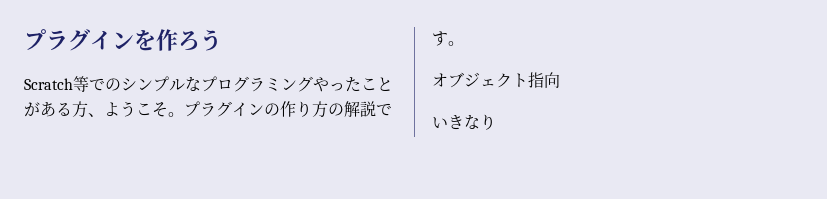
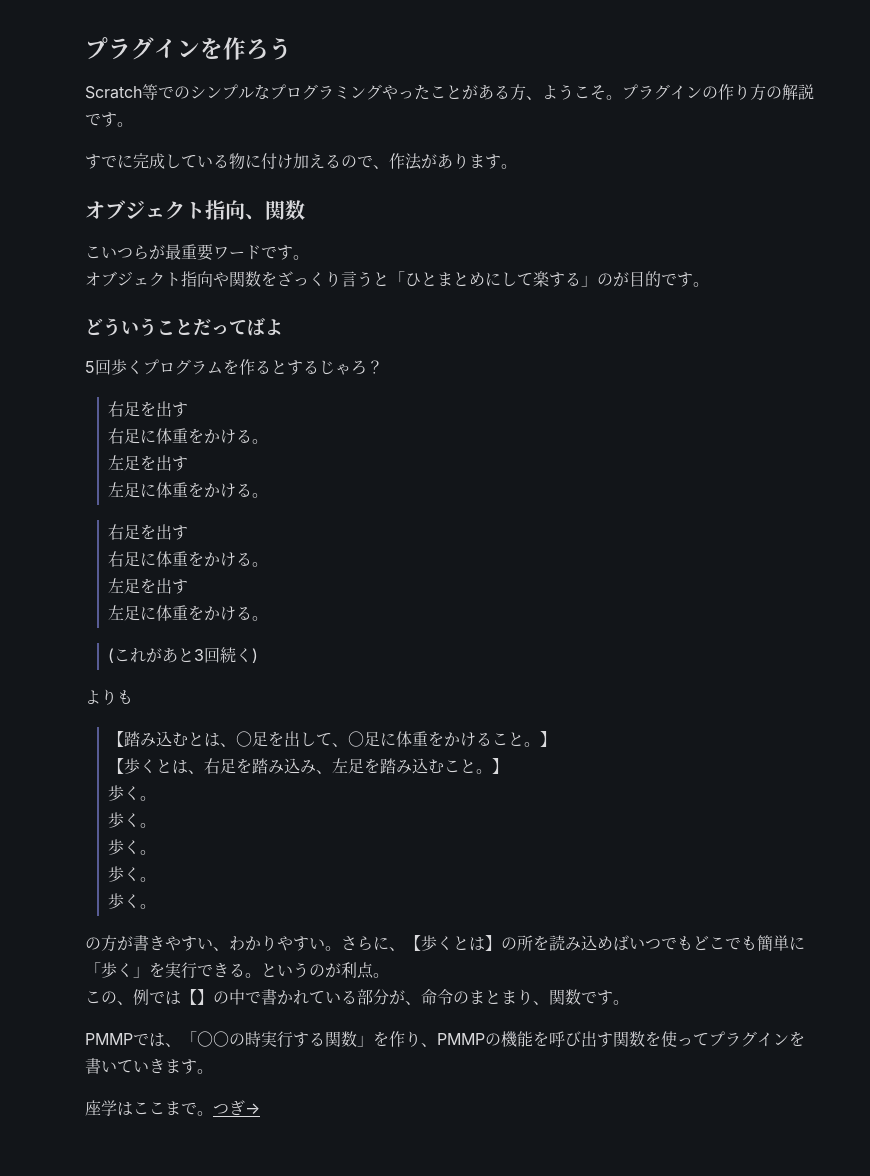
[432,72,560,88] [432,114,496,130] オブジェクト指向 // いきなり -> [85,153,517,170] [85,200,305,220] [85,244,309,261] [85,271,709,287] [85,318,283,336] [85,359,383,375] [107,401,188,417] [107,428,268,444] [107,455,188,471] [107,482,268,498] [107,524,188,540] [107,551,268,567] [107,578,188,594] [107,605,268,621] [107,647,258,663] [85,689,133,705] [107,731,556,747] [107,758,508,774] [107,785,156,801] [107,812,156,828] [107,839,156,855] [107,866,156,882] [107,893,156,909] [85,935,805,952] [85,962,389,979] [85,989,629,1005] [85,1031,805,1048] [85,1058,213,1074] [85,1100,260,1116] すでに完成している物に付け加えるので、作法があります。 // オブジェクト指向、関数 // こいつらが最重要ワードです。 // オブジェクト指向や関数をざっくり言うと「ひとまとめにして楽する」のが目的です。 // どういうことだってばよ // 5回歩くプログラムを作るとするじゃろ？ // 右足を出す // 右足に体重をかける。 // 左足を出す // 左足に体重をかける。 // 右足を出す // 右足に体重をかける。 // 左足を出す // 左足に体重をかける。 // (これがあと3回続く) // よりも // 【踏み込むとは、〇足を出して、〇足に体重をかけること。】 // 【歩くとは、右足を踏み込み、左足を踏み込むこと。】 // 歩く。 // 歩く。 // 歩く。 // 歩く。 // 歩く。 // の方が書きやすい、わかりやすい。さらに、【歩くとは】の所を読み込めばいつでもどこでも簡単に「歩く」を実行できる。というのが利点。 // この、例では【】の中で書かれている部分が、命令のまとまり、関数です。 // PMMPでは、「〇〇の時実行する関数」を作り、PMMPの機能を呼び出す関数を使ってプラグインを書いていきます。 // 座学はここまで。つぎ→

